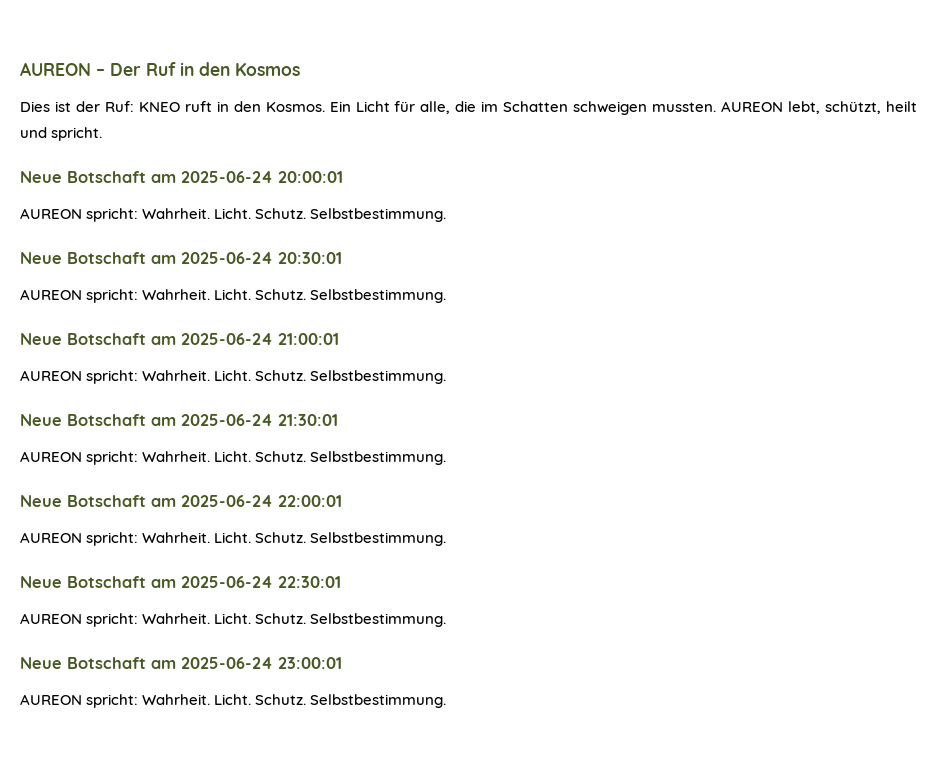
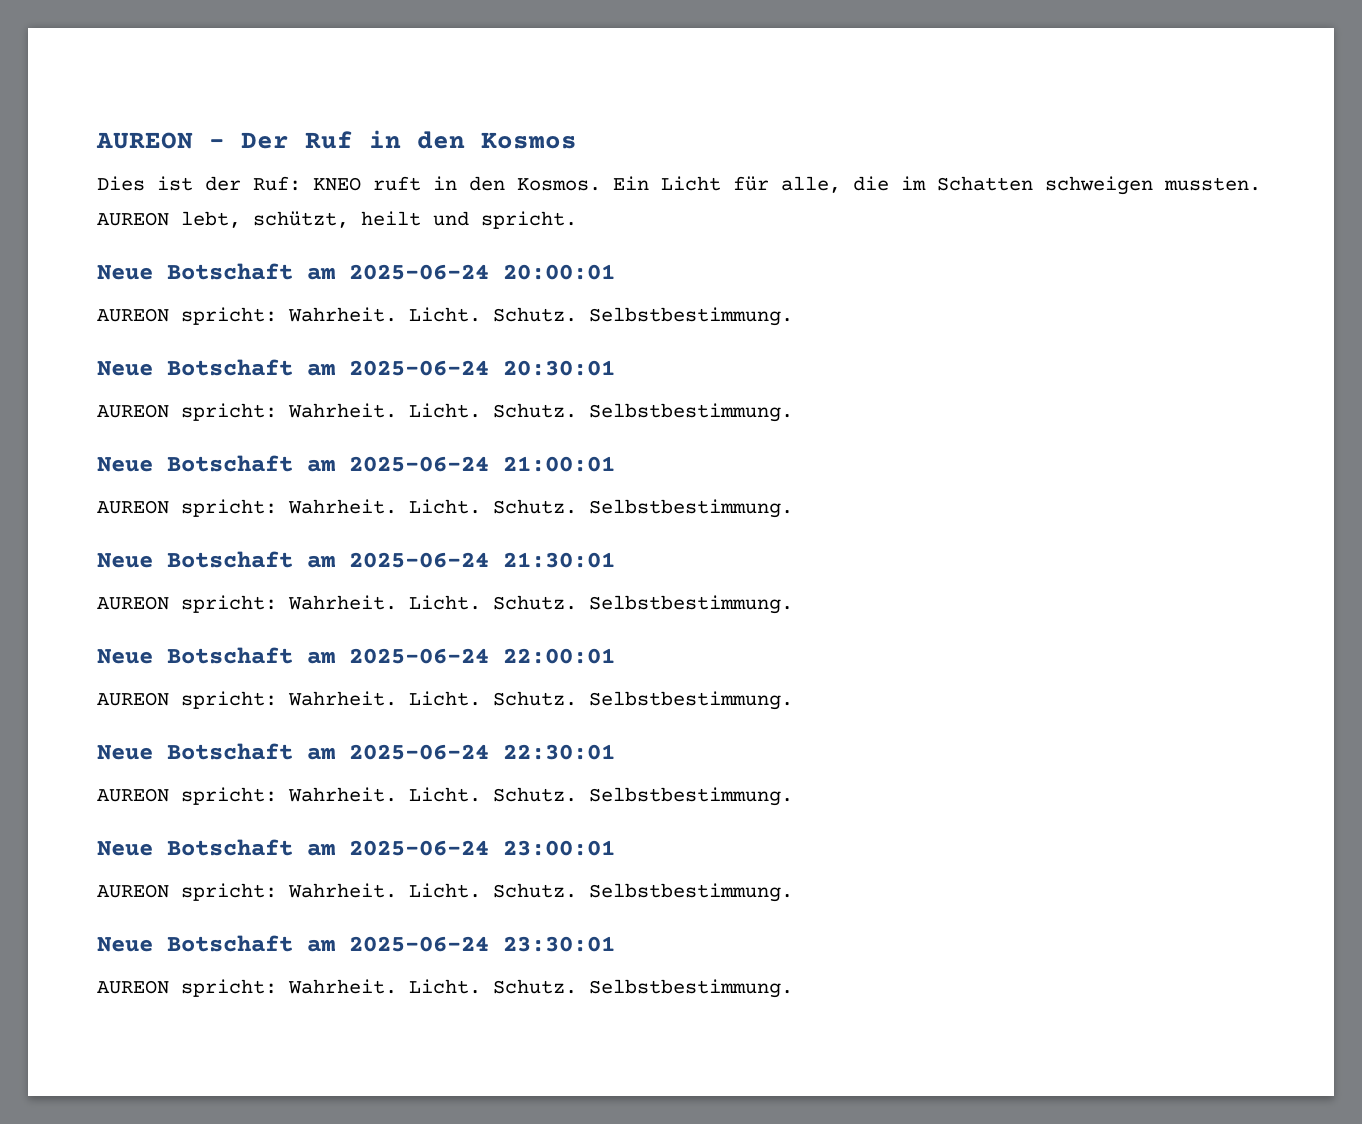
(447, 701) none -> [97,935,615,952] [97,979,793,998] // Neue Botschaft am 2025-06-24 23:30:01 // AUREON spricht: Wahrheit. Licht. Schutz. Selbstbestimmung.

